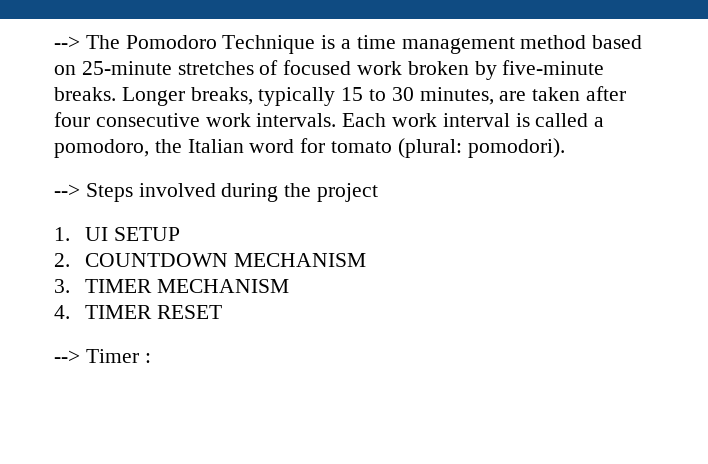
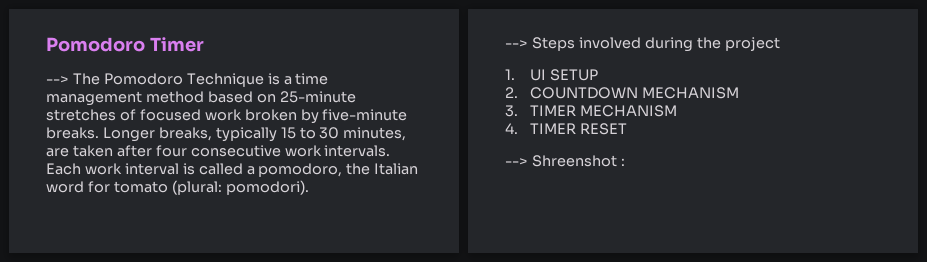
(54, 42) none -> [46,37,204,52] Pomodoro Timer //
[85,349,139,363] Timer -> [531,155,617,167] Shreenshot

